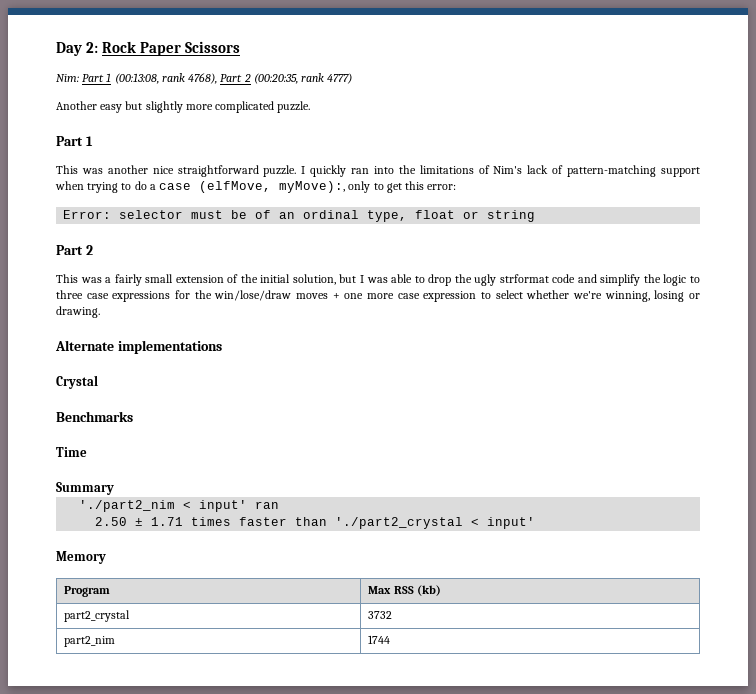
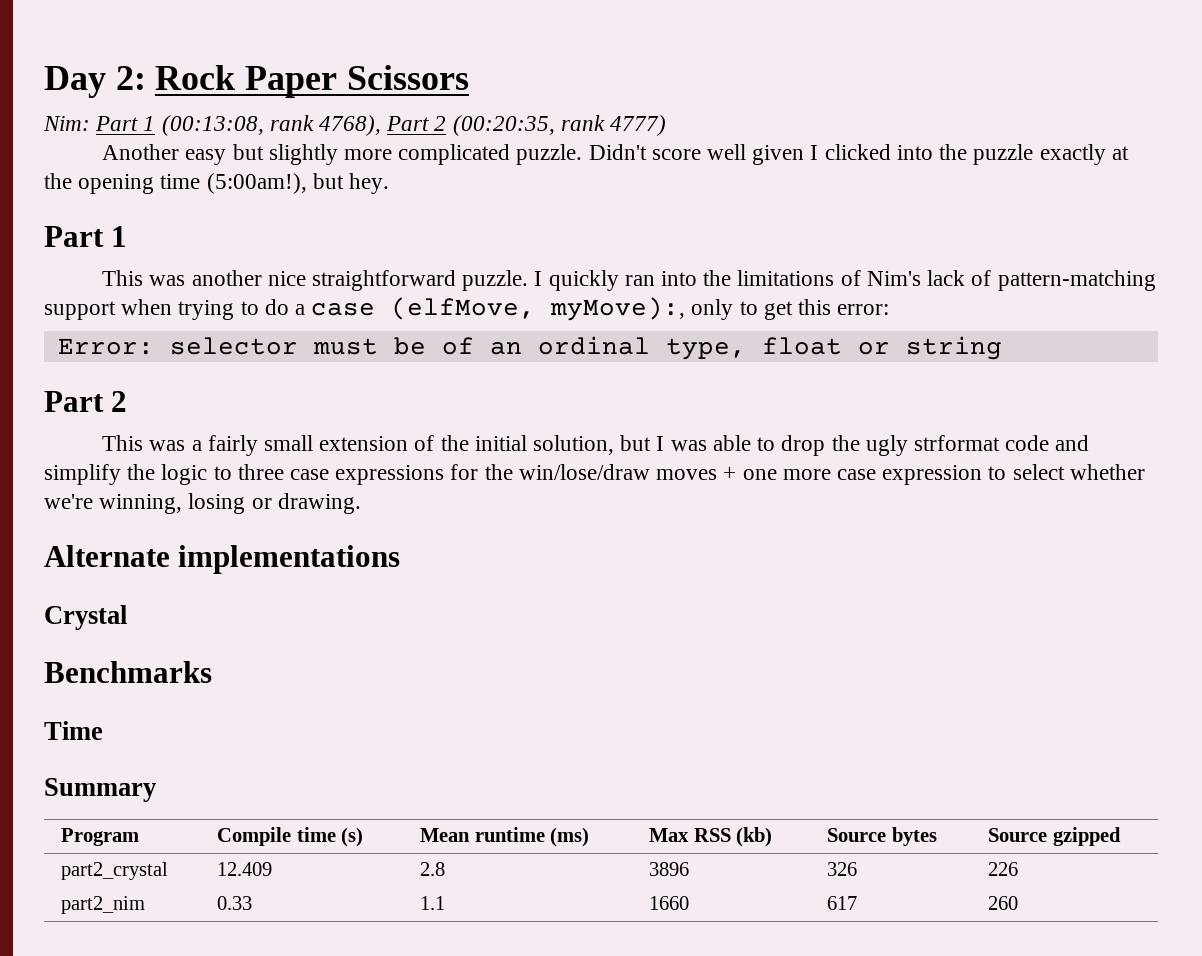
(311, 107) none -> [588,144,1129,165] [44,173,390,194] Didn't score well given I clicked into the puzzle exactly at the opening time (5:00am!), but hey.
[79,500,280,512] [95,517,536,529] [56,551,106,564] [64,586,111,597] [368,585,441,596] [64,610,131,622] [368,611,393,619] [64,636,116,647] [368,635,391,644] // './part2_nim < input' ran // 2.50 ± 1.71 times faster than './part2_crystal < input' // Memory // Program | Max RSS (kb) // part2_crystal | 3732 // part2_nim | 1744 -> [61,828,140,846] [217,827,364,847] [420,827,590,847] [649,827,773,847] [827,827,937,846] [988,827,1121,846] [61,862,169,880] [217,862,273,876] [420,862,446,876] [649,862,690,876] [827,862,858,876] [988,862,1019,876] [61,896,146,914] [217,896,253,910] [420,896,446,910] [649,896,690,910] [827,896,858,910] [988,896,1019,910] // Program | Compile time (s) | Mean runtime (ms) | Max RSS (kb) | Source bytes | Source gzipped // part2_crystal | 12.409 | 2.8 | 3896 | 326 | 226 // part2_nim | 0.33 | 1.1 | 1660 | 617 | 260

